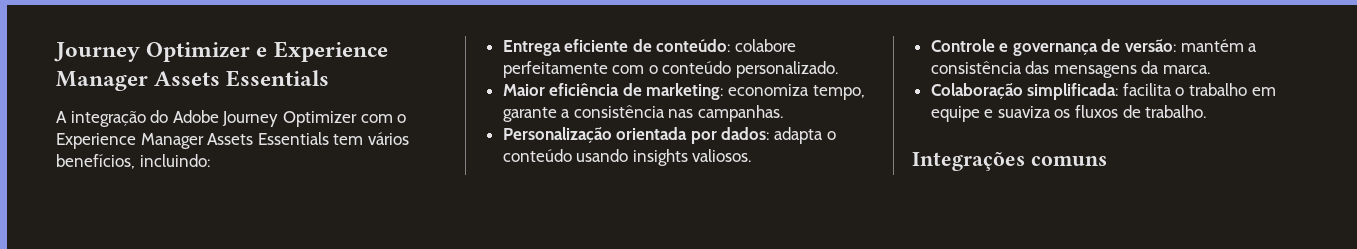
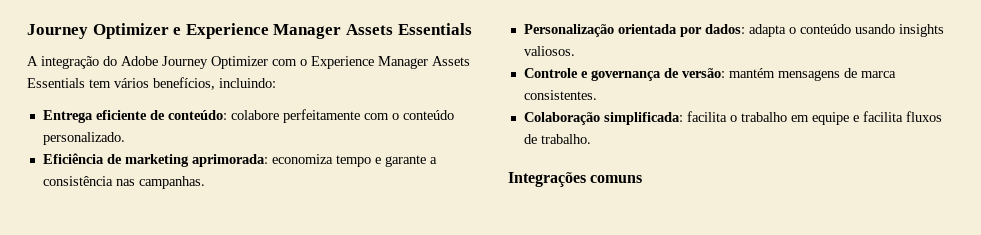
[502,83,865,100] Maior eficiência de marketing: economiza tempo, -> [42,153,381,167] Eficiência de marketing aprimorada: economiza tempo e
[1248,43,1258,52] [930,61,1211,78] a consistência das mensagens da marca. -> [777,68,896,81] [523,90,597,100] mensagens de marca consistentes.
[997,106,1071,118] suaviza os -> [862,111,903,122] facilita

